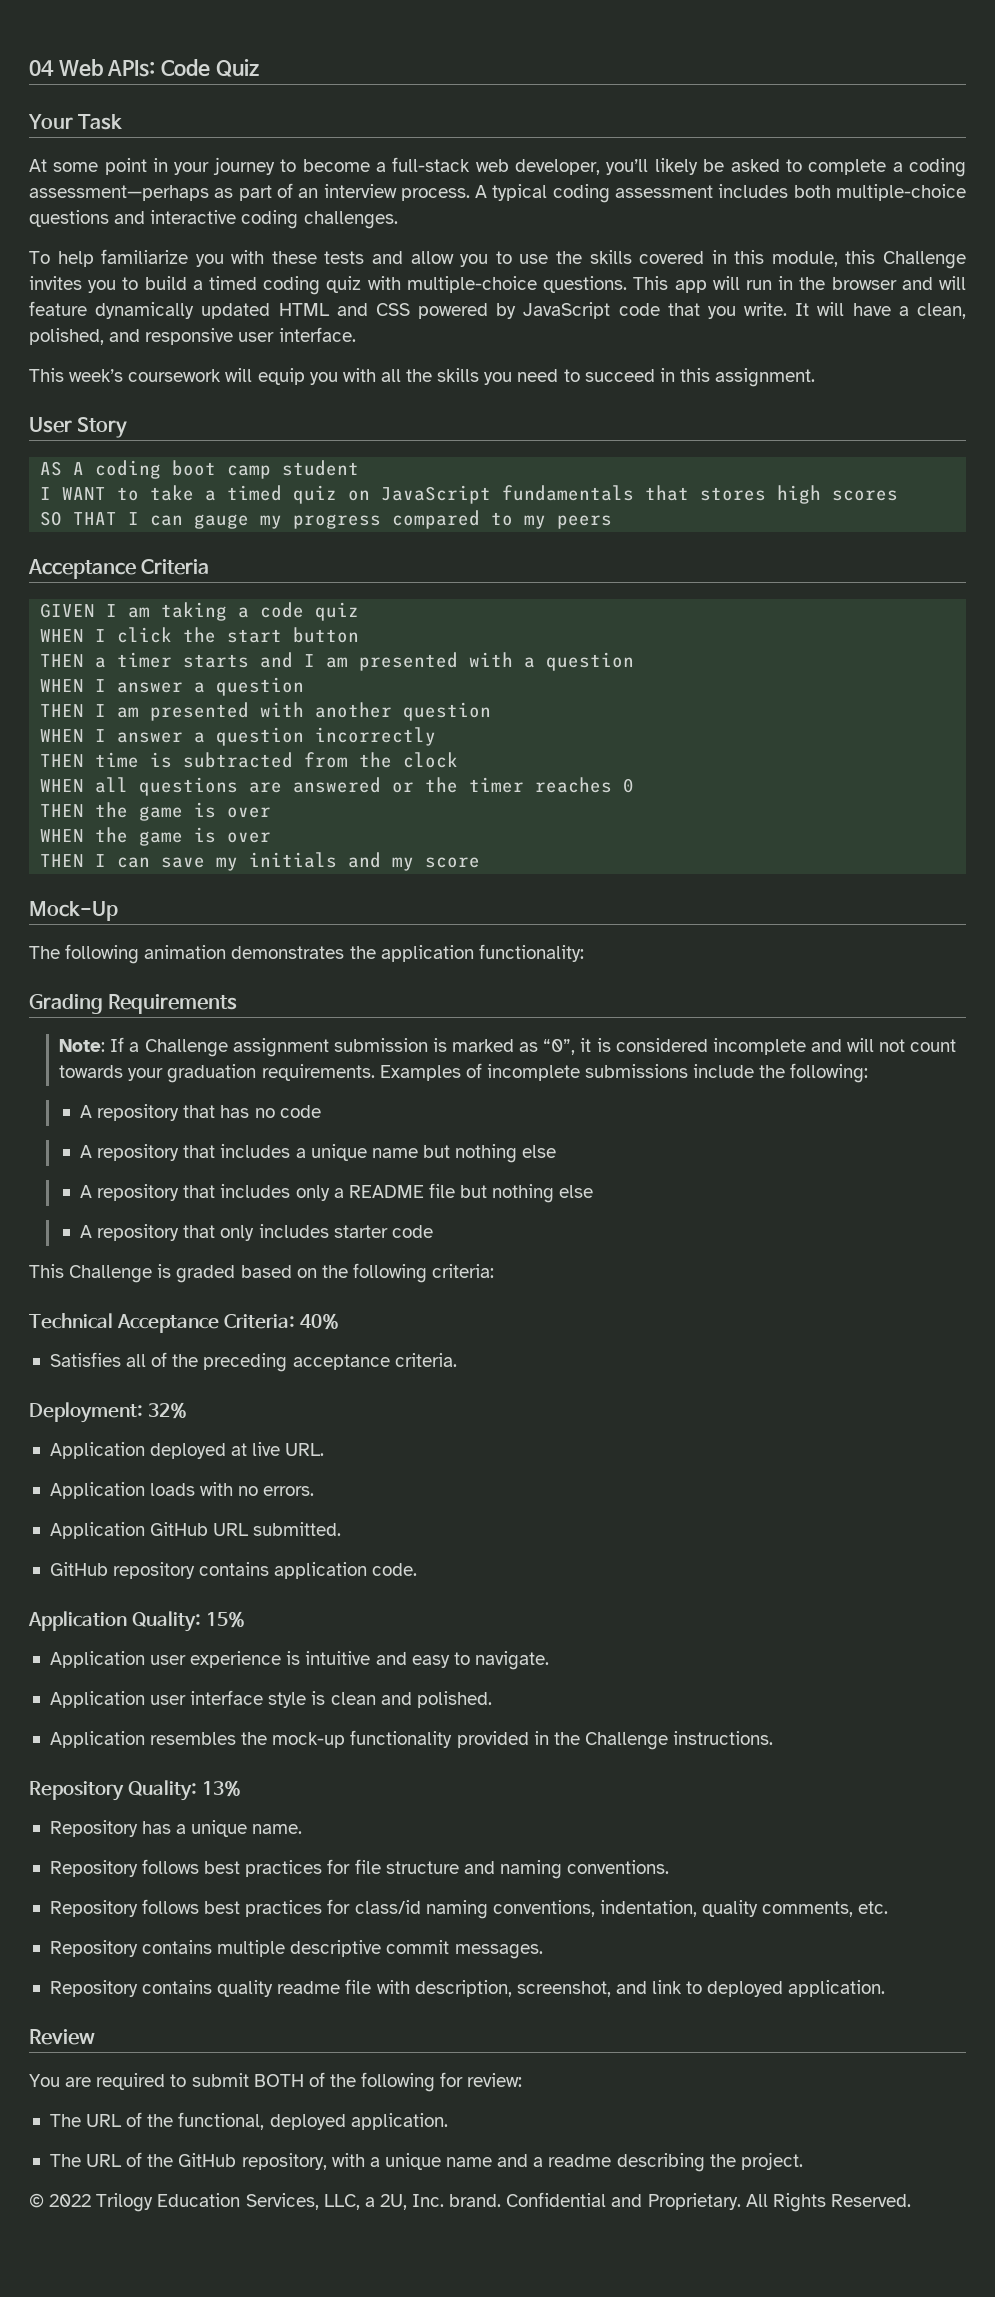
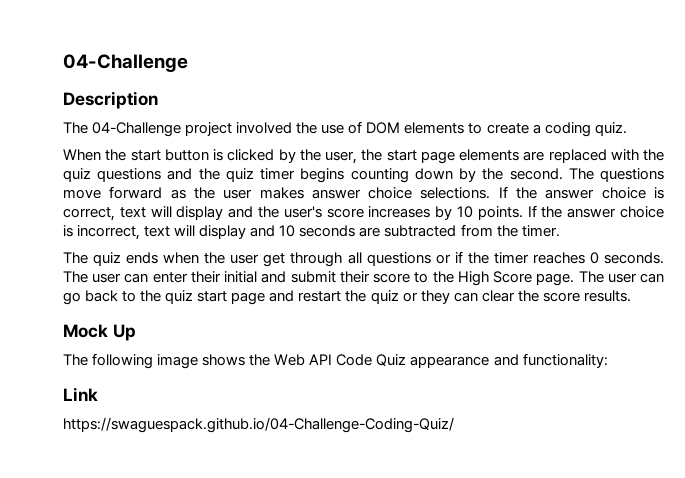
[29,59,259,77] [28,114,123,130] [29,157,966,177] [29,183,966,203] [29,210,398,229] [29,249,966,269] [29,276,967,295] [29,301,966,319] [29,327,356,345] [29,368,816,387] [29,417,128,438] [40,460,360,479] [40,485,899,504] [40,510,613,529] [28,559,210,579] [40,602,360,621] [40,627,360,643] [40,652,635,671] [40,677,305,696] [40,702,492,721] [40,727,437,746] [40,752,459,768] [40,777,635,796] [40,802,272,821] [40,827,272,846] [40,852,481,871] [29,901,118,921] [29,944,584,964] [29,994,238,1014] [59,1037,957,1057] [59,1063,869,1083] [80,1104,321,1121] [80,1144,557,1163] [80,1183,594,1203] [80,1224,433,1241] [29,1263,495,1283] [29,1313,340,1333] [49,1352,457,1372] [29,1402,188,1423] [49,1442,325,1459] [49,1482,315,1499] [49,1522,342,1539] [49,1562,418,1579] [28,1611,246,1632] [49,1651,549,1670] [49,1690,492,1708] [49,1730,774,1750] [29,1780,242,1801] [49,1820,303,1837] [49,1859,670,1879] [49,1899,889,1919] [49,1940,543,1959] [49,1979,886,1997] [29,2029,95,2045] [29,2072,523,2092] [49,2112,448,2130] [49,2152,803,2172] [29,2192,911,2212] 04 Web APIs: Code Quiz // Your Task // At some point in your journey to become a full-stack web developer, you’ll likely be asked to complete a coding assessment—perhaps as part of an interview process. A typical coding assessment includes both multiple-choice questions and interactive coding challenges. // To help familiarize you with these tests and allow you to use the skills covered in this module, this Challenge invites you to build a timed coding quiz with multiple-choice questions. This app will run in the browser and will feature dynamically updated HTML and CSS powered by JavaScript code that you write. It will have a clean, polished, and responsive user interface. // This week’s coursework will equip you with all the skills you need to succeed in this assignment. // User Story // AS A coding boot camp student // I WANT to take a timed quiz on JavaScript fundamentals that stores high scores // SO THAT I can gauge my progress compared to my peers // Acceptance Criteria // GIVEN I am taking a code quiz // WHEN I click the start button // THEN a timer starts and I am presented with a question // WHEN I answer a question // THEN I am presented with another question // WHEN I answer a question incorrectly // THEN time is subtracted from the clock // WHEN all questions are answered or the timer reaches 0 // THEN the game is over // WHEN the game is over // THEN I can save my initials and my score // Mock-Up // The following animation demonstrates the application functionality: // Grading Requirements // Note: If a Challenge assignment submission is marked as “0”, it is considered incomplete and will not count towards your graduation requirements. Examples of incomplete submissions include the following: // A repository that has no code // A repository that includes a unique name but nothing else // A repository that includes only a README file but nothing else // A repository that only includes starter code // This Challenge is graded based on the following criteria: // Technical Acceptance Criteria: 40% // Satisfies all of the preceding acceptance criteria. // Deployment: 32% // Application deployed at live URL. // Application loads with no errors. // Application GitHub URL submitted. // GitHub repository contains application code. // Application Quality: 15% // Application user experience is intuitive and easy to navigate. // Application user interface style is clean and polished. // Application resembles the mock-up functionality provided in the Challenge instructions. // Repository Quality: 13% // Repository has a unique name. // Repository follows best practices for file structure and naming conventions. // Repository follows best practices for class/id naming conventions, indentation, quality comments, etc. // Repository contains multiple descriptive commit messages. // Repository contains quality readme file with description, screenshot, and link to deployed application. // Review // You are required to submit BOTH of the following for review: // The URL of the functional, deployed application. // The URL of the GitHub repository, with a unique name and a readme describing the project. // © 2022 Trilogy Education Services, LLC, a 2U, Inc. brand. Confidential and Proprietary. All Rights Reserved. -> [63,54,188,72] [63,91,158,109] [63,121,627,137] [63,149,664,164] [63,168,664,183] [63,186,664,199] [63,205,664,221] [63,224,560,240] [63,251,664,267] [63,271,665,286] [63,290,631,305] [63,324,136,341] [63,353,608,369] [63,387,98,401] [63,417,454,433] 04-Challenge // Description // The 04-Challenge project involved the use of DOM elements to create a coding quiz. // When the start button is clicked by the user, the start page elements are replaced with the quiz questions and the quiz timer begins counting down by the second. The questions move forward as the user makes answer choice selections. If the answer choice is correct, text will display and the user's score increases by 10 points. If the answer choice is incorrect, text will display and 10 seconds are subtracted from the timer. // The quiz ends when the user get through all questions or if the timer reaches 0 seconds. The user can enter their initial and submit their score to the High Score page. The user can go back to the quiz start page and restart the quiz or they can clear the score results. // Mock Up // The following image shows the Web API Code Quiz appearance and functionality: // Link // https://swaguespack.github.io/04-Challenge-Coding-Quiz/

